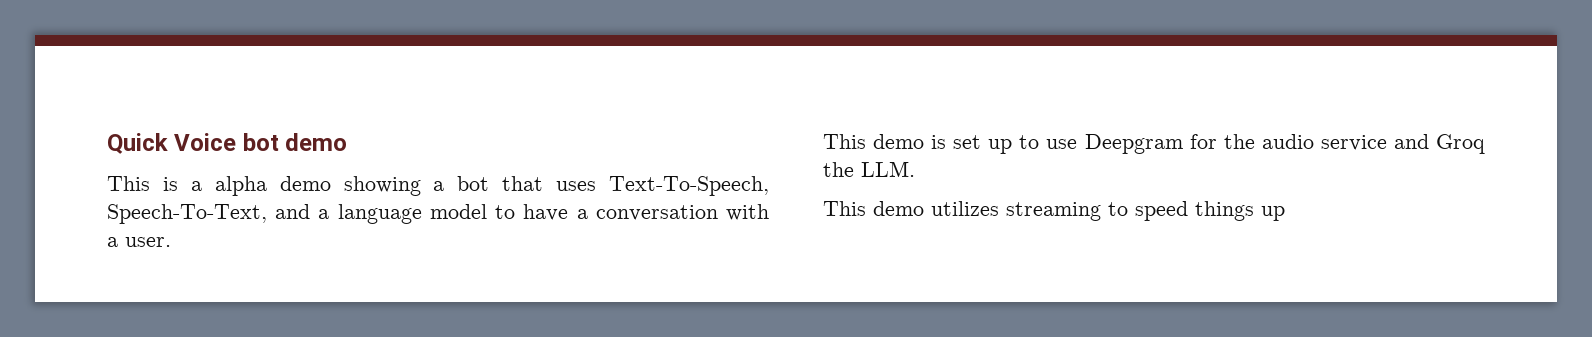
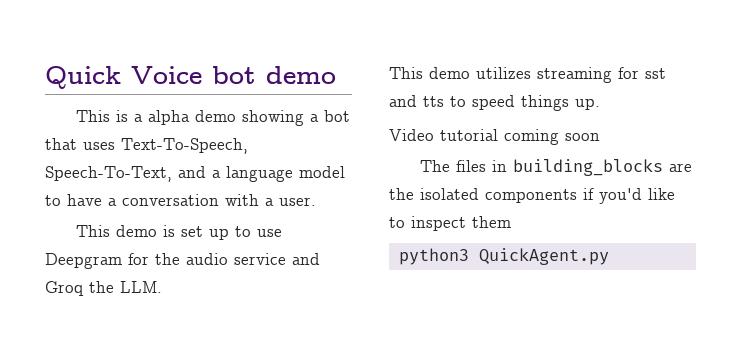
[1108,201,1285,221] to speed things up -> [618,67,666,79] [389,95,600,111] [389,129,600,145] [419,159,692,176] [389,188,675,204] [389,216,511,231] [398,248,609,265] for sst and tts to speed things up. // Video tutorial coming soon // The files in building_blocks are the isolated components if you'd like to inspect them // python3 QuickAgent.py

